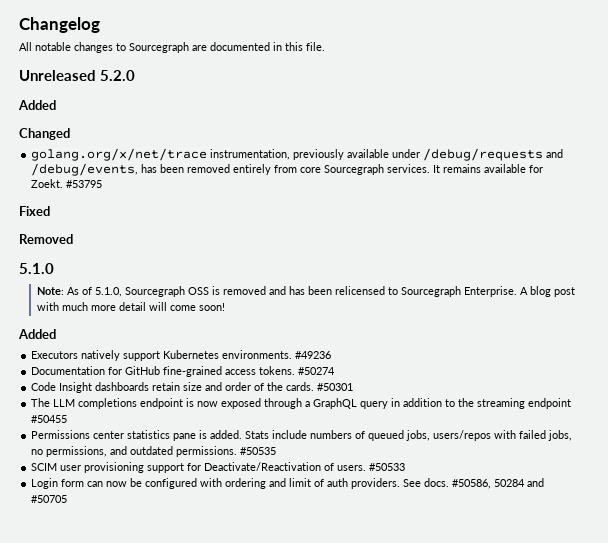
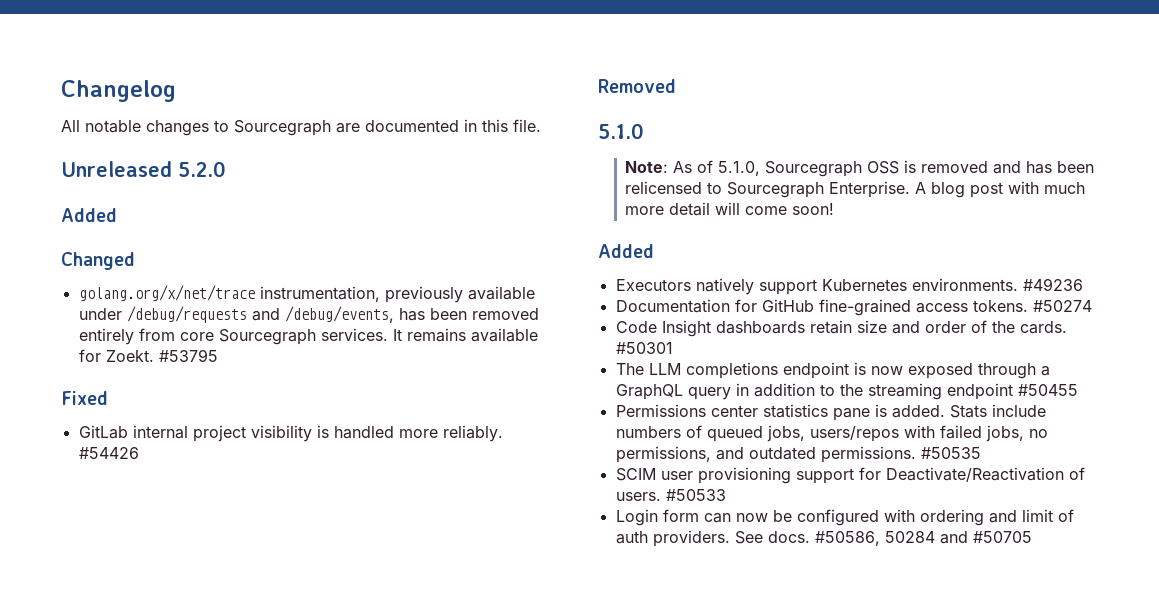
(50, 211) none -> [78,425,503,442] [78,447,139,459] // GitLab internal project visibility is handled more reliably. #54426

